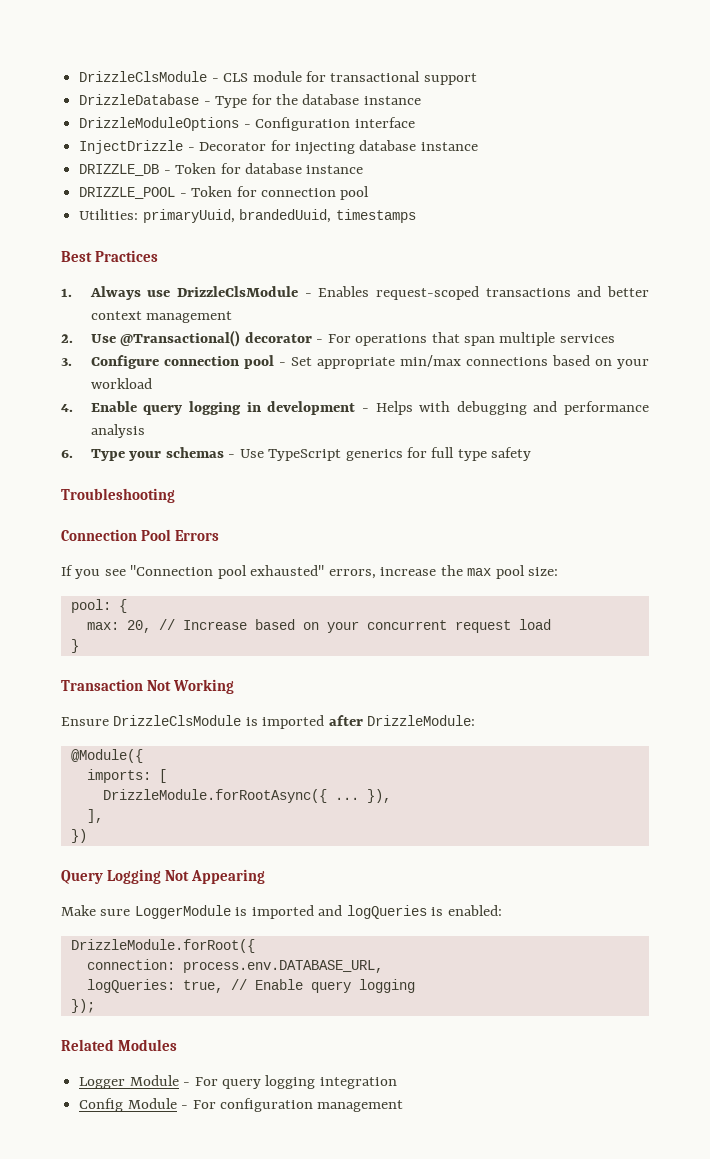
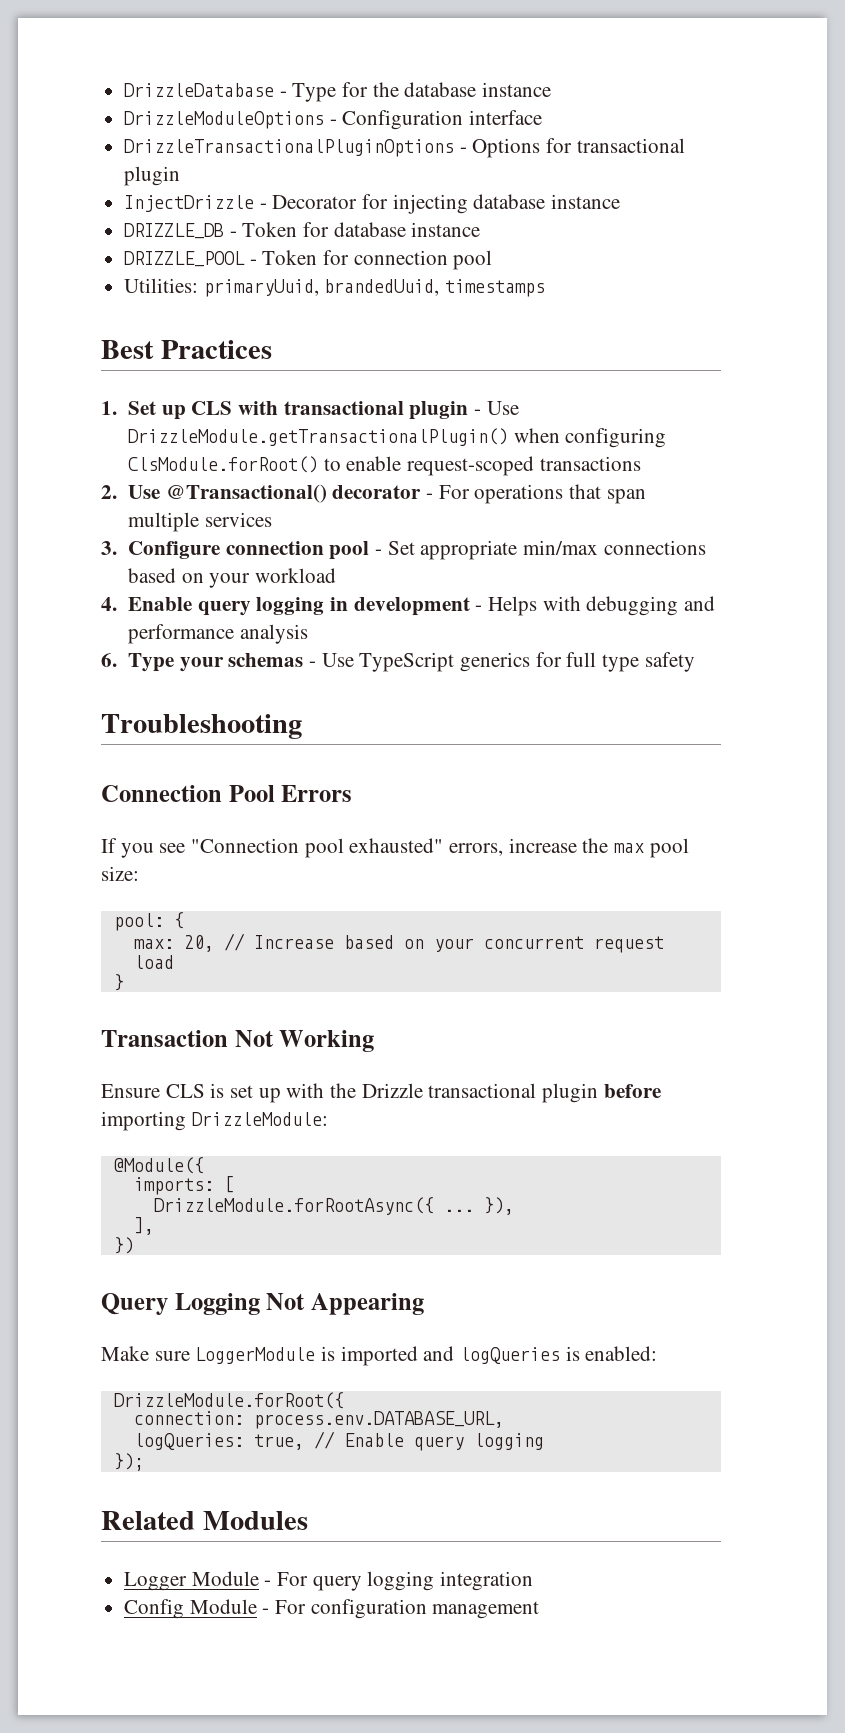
[79,71,477,85] DrizzleClsModule - CLS module for transactional support // -> (124, 90) none
(415, 122) none -> [124,138,685,158] [124,166,181,186] // DrizzleTransactionalPluginOptions - Options for transactional plugin
[89,286,650,300] [90,311,233,323] Always use DrizzleClsModule - Enables request-scoped transactions and better context management -> [128,401,519,420] [128,428,667,448] [128,456,641,476] Set up CLS with transactional plugin - Use DrizzleModule.getTransactionalPlugin() when configuring ClsModule.forRoot() to enable request-scoped transactions
[113,715,363,729] DrizzleClsModule is imported after -> [165,1083,661,1103] [101,1111,186,1131] CLS is set up with the Drizzle transactional plugin before importing

